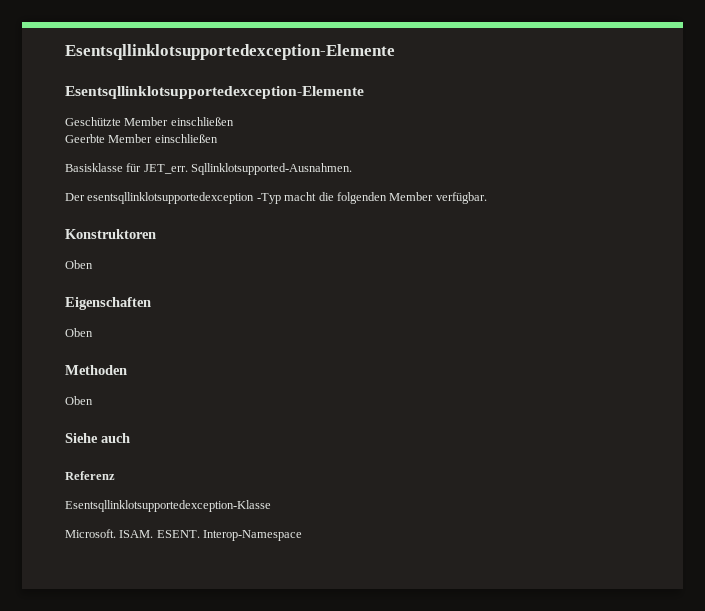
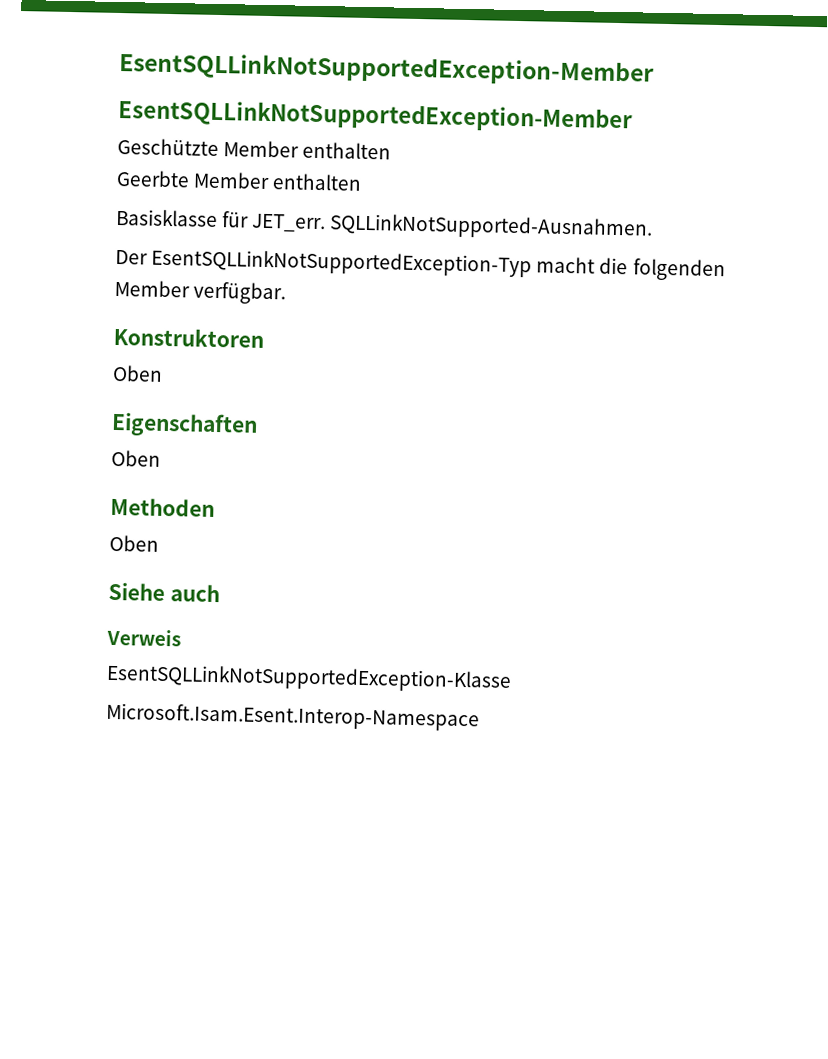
[65,44,395,60] [65,86,364,99] Esentsqllinklotsupportedexception-Elemente // Esentsqllinklotsupportedexception-Elemente -> [119,51,655,87] [118,98,633,134] EsentSQLLinkNotSupportedException-Member // EsentSQLLinkNotSupportedException-Member
[170,117,234,126] einschließen -> [302,141,392,160] enthalten
[154,134,218,143] einschließen -> [272,173,363,191] enthalten
[191,163,353,175] Sqllinklotsupported-Ausnahmen. -> [329,213,654,241] SQLLinkNotSupported-Ausnahmen.
[87,192,281,204] esentsqllinklotsupportedexception -Typ -> [151,248,533,278] EsentSQLLinkNotSupportedException-Typ
[65,471,115,480] [65,500,271,512] [65,529,303,541] Referenz // Esentsqllinklotsupportedexception-Klasse // Microsoft. ISAM. ESENT. Interop-Namespace -> [106,628,181,647] [106,663,512,693] [106,702,480,732] Verweis // EsentSQLLinkNotSupportedException-Klasse // Microsoft.Isam.Esent.Interop-Namespace

